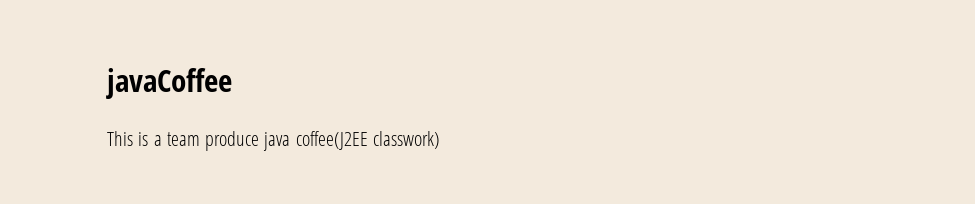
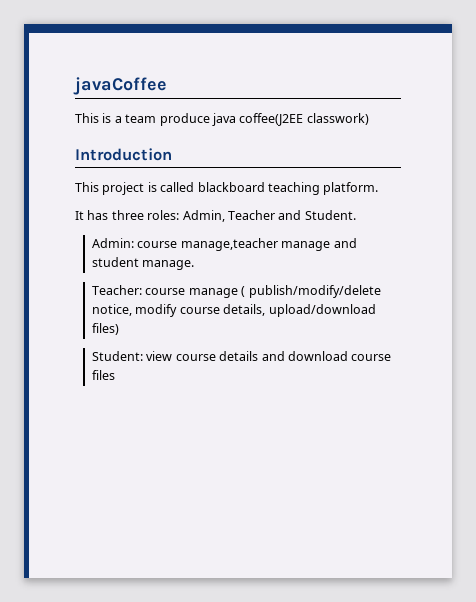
(440, 140) none -> [75,148,172,161] [75,182,379,195] [75,210,356,222] [92,238,357,251] [92,257,195,270] [92,285,381,298] [92,304,376,317] [92,323,120,335] [92,351,392,361] [92,370,116,380] // Introduction // This project is called blackboard teaching platform. // It has three roles: Admin, Teacher and Student. // Admin: course manage,teacher manage and student manage. // Teacher: course manage ( publish/modify/delete notice, modify course details, upload/download files) // Student: view course details and download course files

